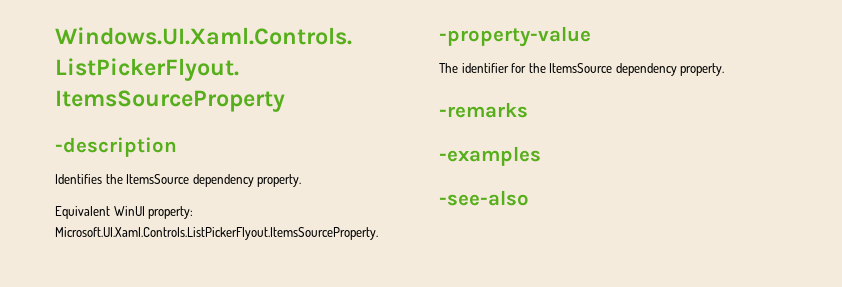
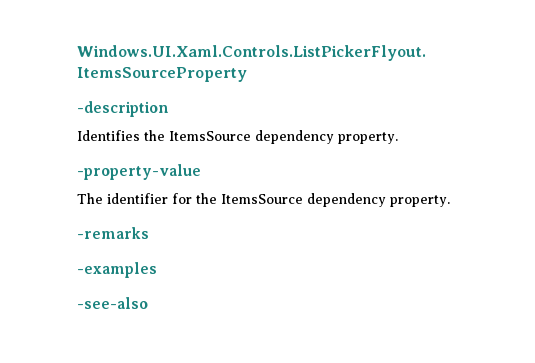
[55,206,194,219] [55,227,378,240] // Equivalent WinUI property: Microsoft.UI.Xaml.Controls.ListPickerFlyout.ItemsSourceProperty. -> (398, 138) none

